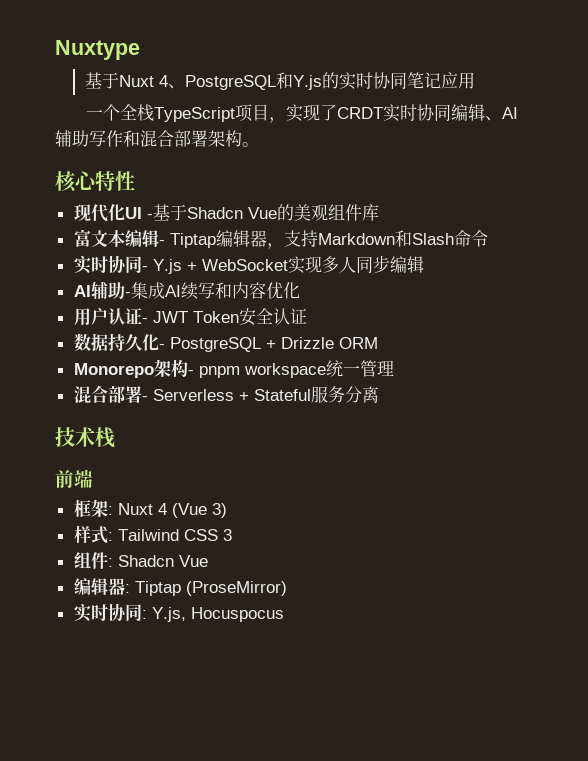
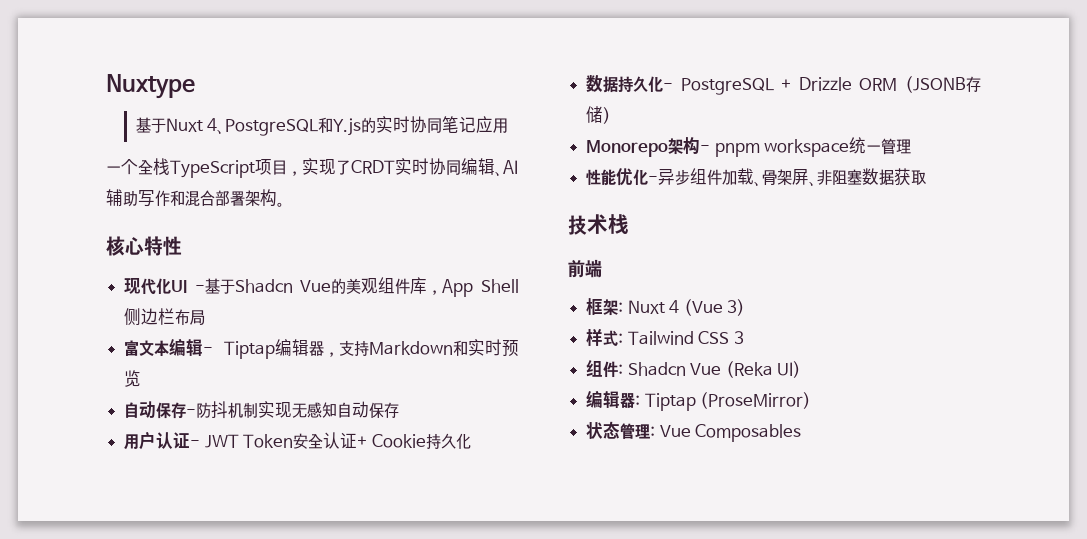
(379, 212) none -> [427,279,519,297] [124,308,206,326] ，App Shell侧边栏布局
[411,230,488,247] [73,255,424,274] [73,281,300,300] Slash命令 // 实时协同- Y.js + WebSocket实现多人同步编辑 // AI辅助-集成AI续写和内容优化 -> [468,339,519,357] [124,370,142,387] [124,401,400,419] 实时预览 // 自动保存-防抖机制实现无感知自动保存
(307, 316) none -> [357,433,471,449] + Cookie持久化
(378, 343) none -> [905,76,981,93] [586,106,612,124] (JSONB存储)
[73,385,379,403] 混合部署- Serverless + Stateful服务分离 -> [586,168,927,187] 性能优化-异步组件加载、骨架屏、非阻塞数据获取
(208, 561) none -> [725,361,801,378] (Reka UI)
[73,603,284,622] 实时协同: Y.js, Hocuspocus -> [586,421,802,442] 状态管理: Vue Composables

